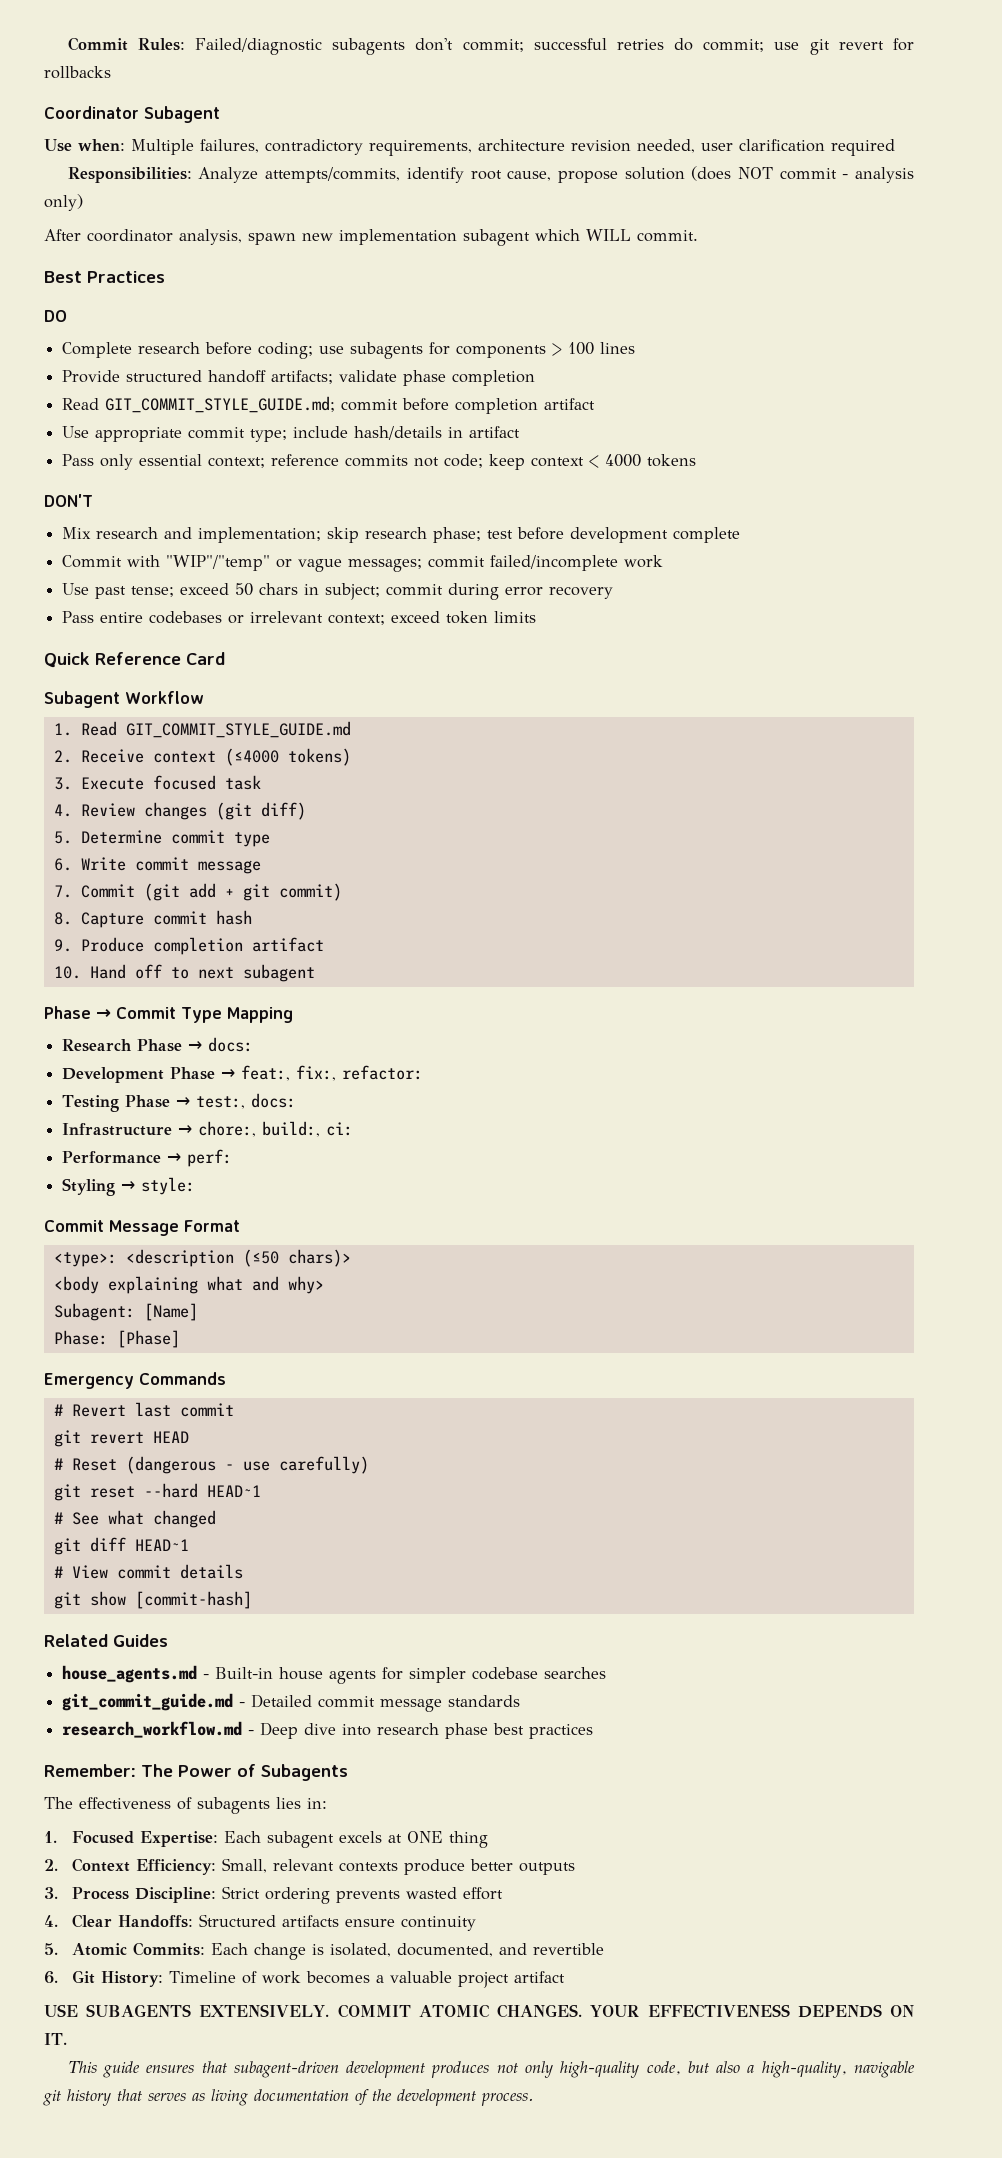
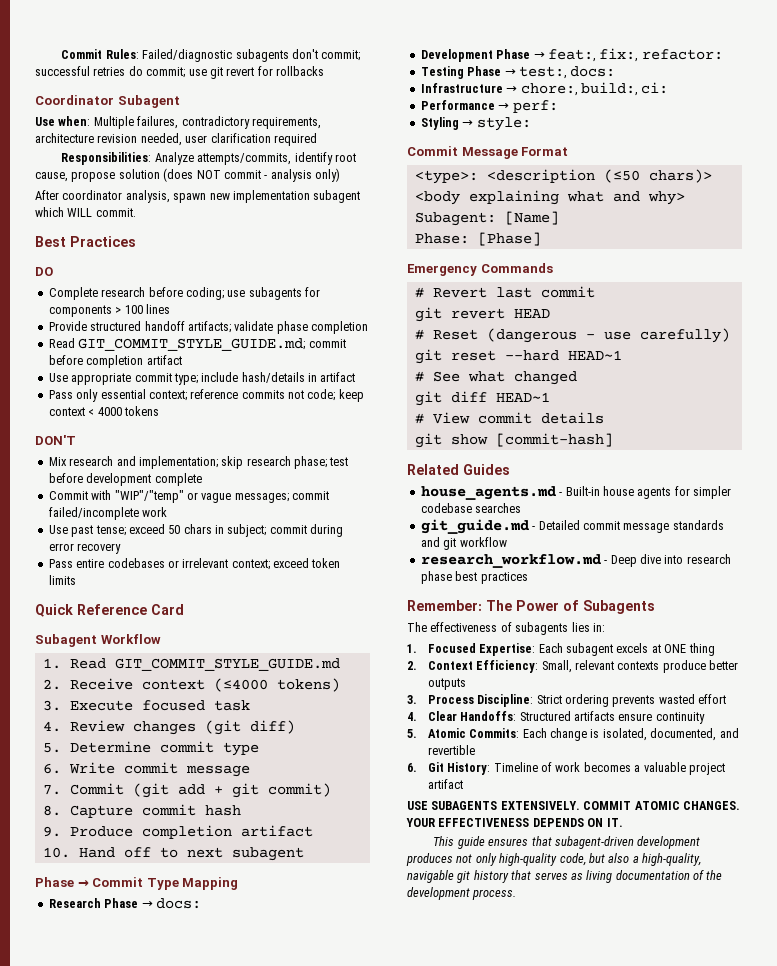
[62,1693,234,1711] git_commit_guide.md -> [420,519,529,534] git_guide.md
(521, 1701) none -> [420,537,507,550] and git workflow

